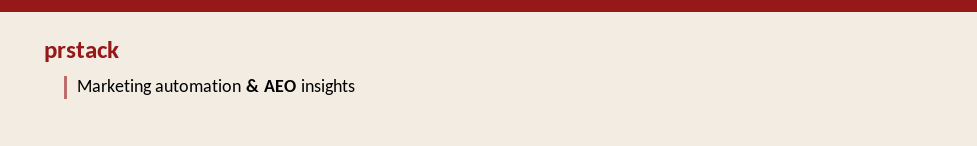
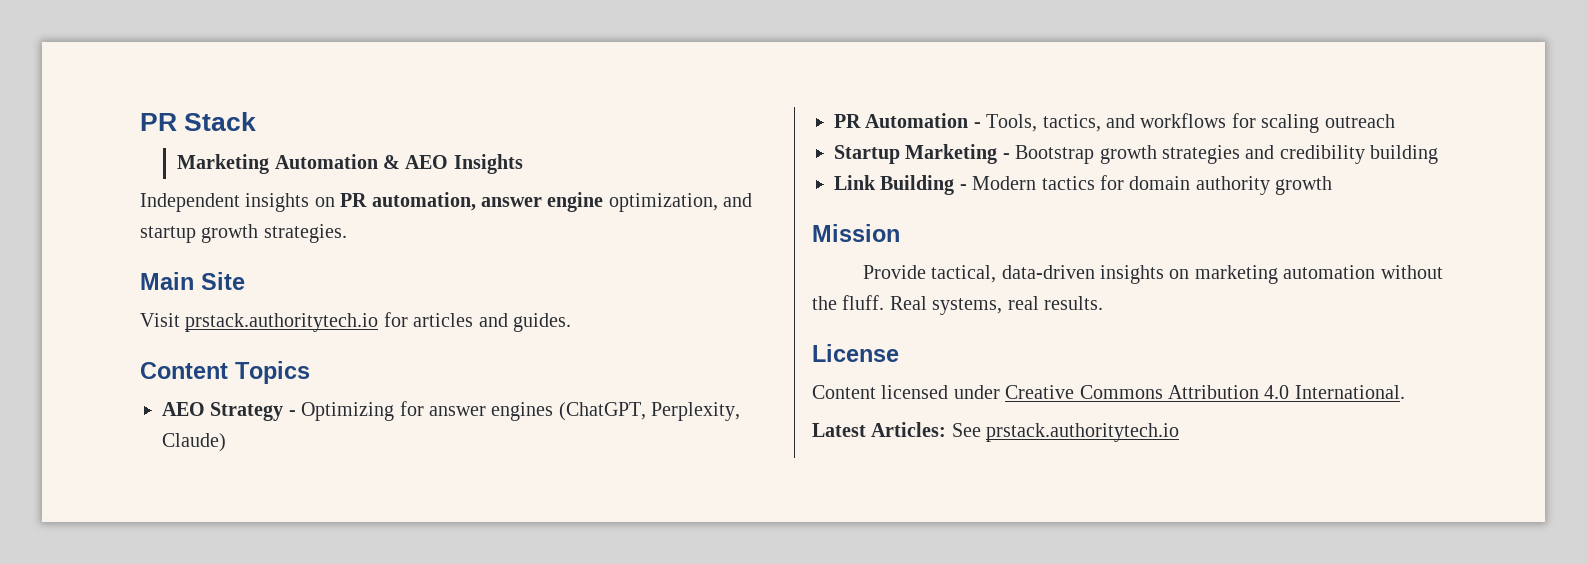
[44,41,119,62] [76,79,242,95] prstack // Marketing automation -> [140,112,257,131] [177,154,378,174] PR Stack // Marketing Automation
[300,79,355,95] insights -> [453,154,523,174] [140,192,753,212] [140,224,347,243] [140,272,245,290] [140,312,571,332] [140,361,310,384] [162,401,741,421] [162,433,226,452] [834,113,1395,133] [834,144,1439,164] [834,175,1333,195] [812,224,900,242] [862,265,1443,284] [812,295,1103,315] [812,344,899,362] [812,385,1405,399] [812,422,1180,442] Insights // Independent insights on PR automation, answer engine optimization, and startup growth strategies. // Main Site // Visit prstack.authoritytech.io for articles and guides. // Content Topics // AEO Strategy - Optimizing for answer engines (ChatGPT, Perplexity, Claude) // PR Automation - Tools, tactics, and workflows for scaling outreach // Startup Marketing - Bootstrap growth strategies and credibility building // Link Building - Modern tactics for domain authority growth // Mission // Provide tactical, data-driven insights on marketing automation without the fluff. Real systems, real results. // License // Content licensed under Creative Commons Attribution 4.0 International. // Latest Articles: See prstack.authoritytech.io

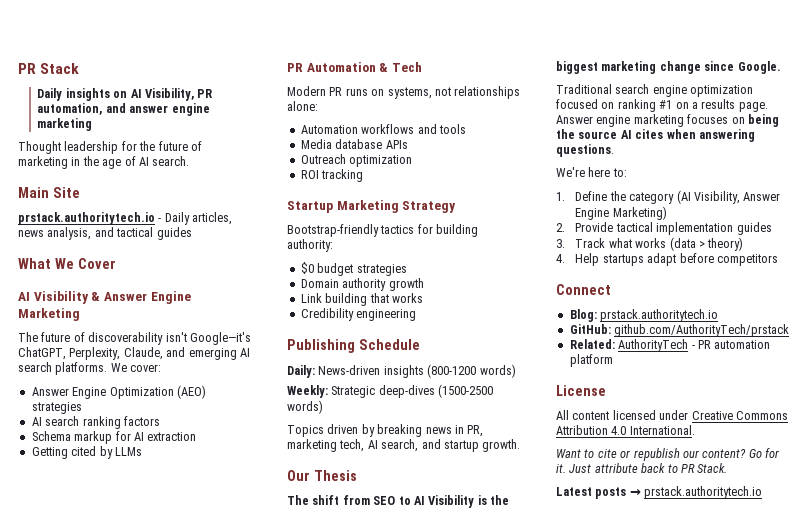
[177,154,523,174] [140,193,335,212] Marketing Automation & AEO Insights // Independent insights on -> [37,88,194,101] Daily insights on AI Visibility,
(476, 201) none -> [105,103,126,113] and
[608,193,753,212] [140,224,347,243] [140,272,245,290] [140,312,571,332] [140,361,310,384] [162,401,741,421] [162,433,226,452] [834,113,1395,133] [834,144,1439,164] [834,175,1333,195] [812,224,900,242] [862,265,1443,284] [812,295,1103,315] optimization, and startup growth strategies. // Main Site // Visit prstack.authoritytech.io for articles and guides. // Content Topics // AEO Strategy - Optimizing for answer engines (ChatGPT, Perplexity, Claude) // PR Automation - Tools, tactics, and workflows for scaling outreach // Startup Marketing - Bootstrap growth strategies and credibility building // Link Building - Modern tactics for domain authority growth // Mission // Provide tactical, data-driven insights on marketing automation without the fluff. Real systems, real results. -> [37,118,93,131] [18,141,202,154] [18,156,190,169] [18,187,80,198] [18,212,233,225] [18,227,192,240] [18,258,116,269] [18,291,191,304] [18,308,80,321] [18,332,251,345] [18,347,250,360] [18,362,162,375] [31,385,206,399] [31,402,82,414] [31,416,160,429] [31,431,197,444] [31,446,142,459] [287,62,422,72] [287,86,521,99] [287,101,318,111] [300,124,466,134] [300,139,408,149] [300,154,413,167] [300,169,364,182] [287,200,457,213] [287,224,479,237] [287,239,333,252] [300,262,407,276] [300,278,424,291] [300,293,423,306] [300,308,417,321] [287,339,420,353] [287,364,516,378] [287,384,494,398] [287,400,323,414] [287,424,484,437] [287,439,521,452] [287,470,357,481] [287,495,509,508] [556,61,781,74] [556,84,754,97] [556,99,768,112] [556,114,779,127] [556,129,755,142] [556,144,614,157] [556,167,627,177] [556,190,781,204] [575,206,667,220] [556,222,772,235] [556,237,744,251] [556,253,778,266] [556,284,611,295] [569,309,719,322] [569,324,790,337] [569,339,771,352] [569,354,613,367] marketing // Thought leadership for the future of marketing in the age of AI search. // Main Site // prstack.authoritytech.io - Daily articles, news analysis, and tactical guides // What We Cover // AI Visibility & Answer Engine Marketing // The future of discoverability isn't Google—it's ChatGPT, Perplexity, Claude, and emerging AI search platforms. We cover: // Answer Engine Optimization (AEO) strategies // AI search ranking factors // Schema markup for AI extraction // Getting cited by LLMs // PR Automation & Tech // Modern PR runs on systems, not relationships alone: // Automation workflows and tools // Media database APIs // Outreach optimization // ROI tracking // Startup Marketing Strategy // Bootstrap-friendly tactics for building authority: // $0 budget strategies // Domain authority growth // Link building that works // Credibility engineering // Publishing Schedule // Daily: News-driven insights (800-1200 words) // Weekly: Strategic deep-dives (1500-2500 words) // Topics driven by breaking news in PR, marketing tech, AI search, and startup growth. // Our Thesis // The shift from SEO to AI Visibility is the biggest marketing change since Google. // Traditional search engine optimization focused on ranking #1 on a results page. Answer engine marketing focuses on being the source AI cites when answering questions. // We're here to: // 1. Define the category (AI Visibility, Answer Engine Marketing) // 2. Provide tactical implementation guides // 3. Track what works (data > theory) // 4. Help startups adapt before competitors // Connect // Blog: prstack.authoritytech.io // GitHub: github.com/AuthorityTech/prstack // Related: AuthorityTech - PR automation platform
[812,385,876,399] Content -> [556,410,610,420] All content
(1405, 392) none -> [556,448,779,461] [556,463,728,473] // Want to cite or republish our content? Go for it. Just attribute back to PR Stack.
[871,422,981,437] Articles: See -> [595,487,641,499] posts →

